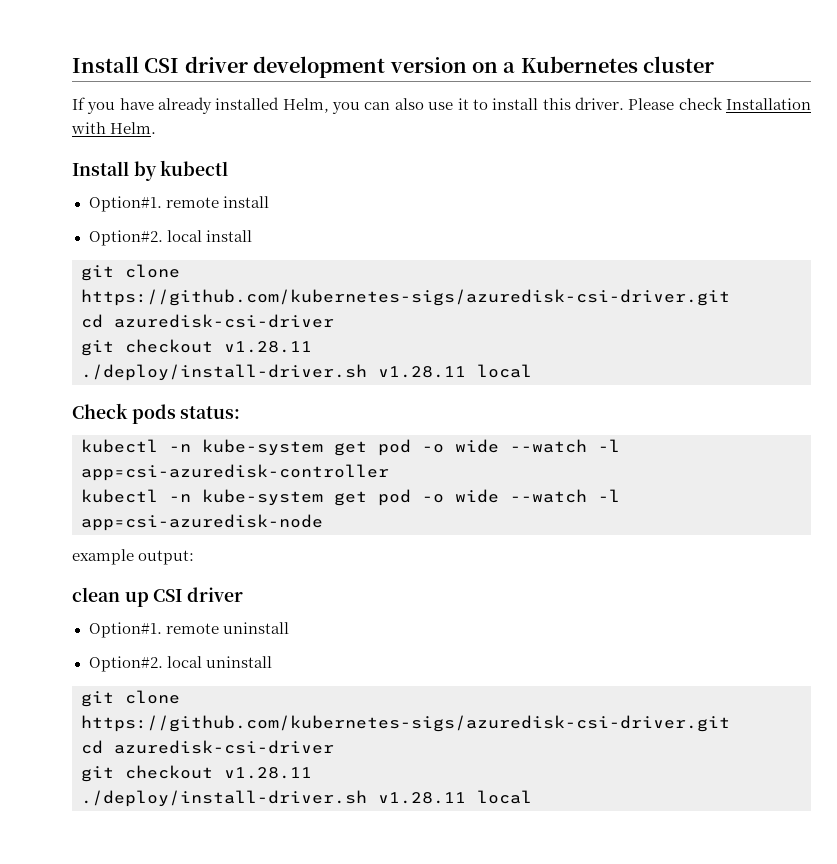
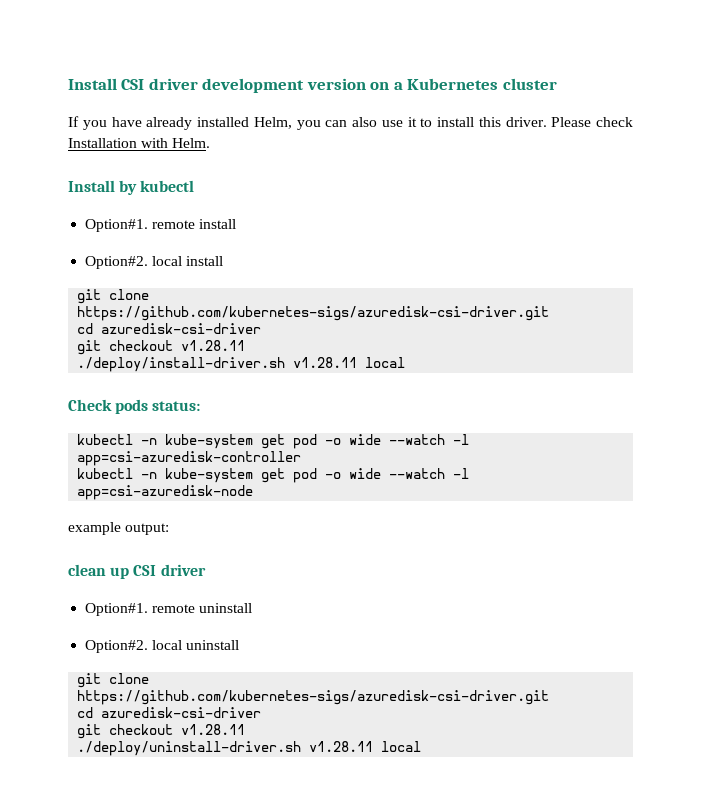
[81,790,367,807] ./deploy/install-driver.sh -> [77,741,302,756] ./deploy/uninstall-driver.sh

